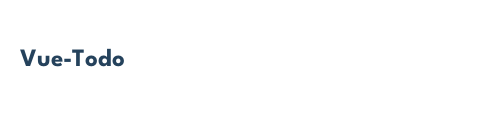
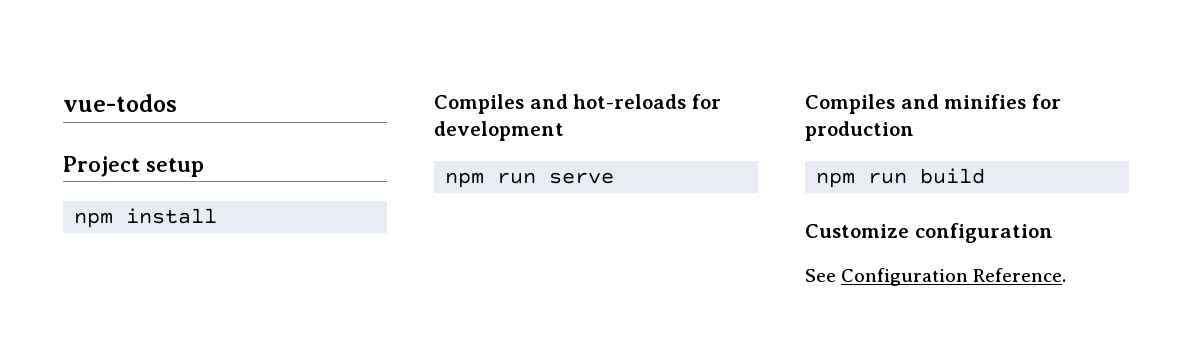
[20,48,125,67] Vue-Todo -> [63,94,177,112] [63,156,204,177] [74,208,218,228] [434,94,721,114] [434,121,564,141] [445,172,615,188] [805,94,1061,114] [805,121,914,141] [816,168,986,188] [805,223,1053,243] [805,268,1067,286] vue-todos // Project setup // npm install // Compiles and hot-reloads for development // npm run serve // Compiles and minifies for production // npm run build // Customize configuration // See Configuration Reference.

